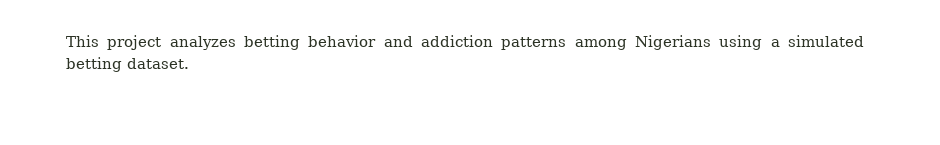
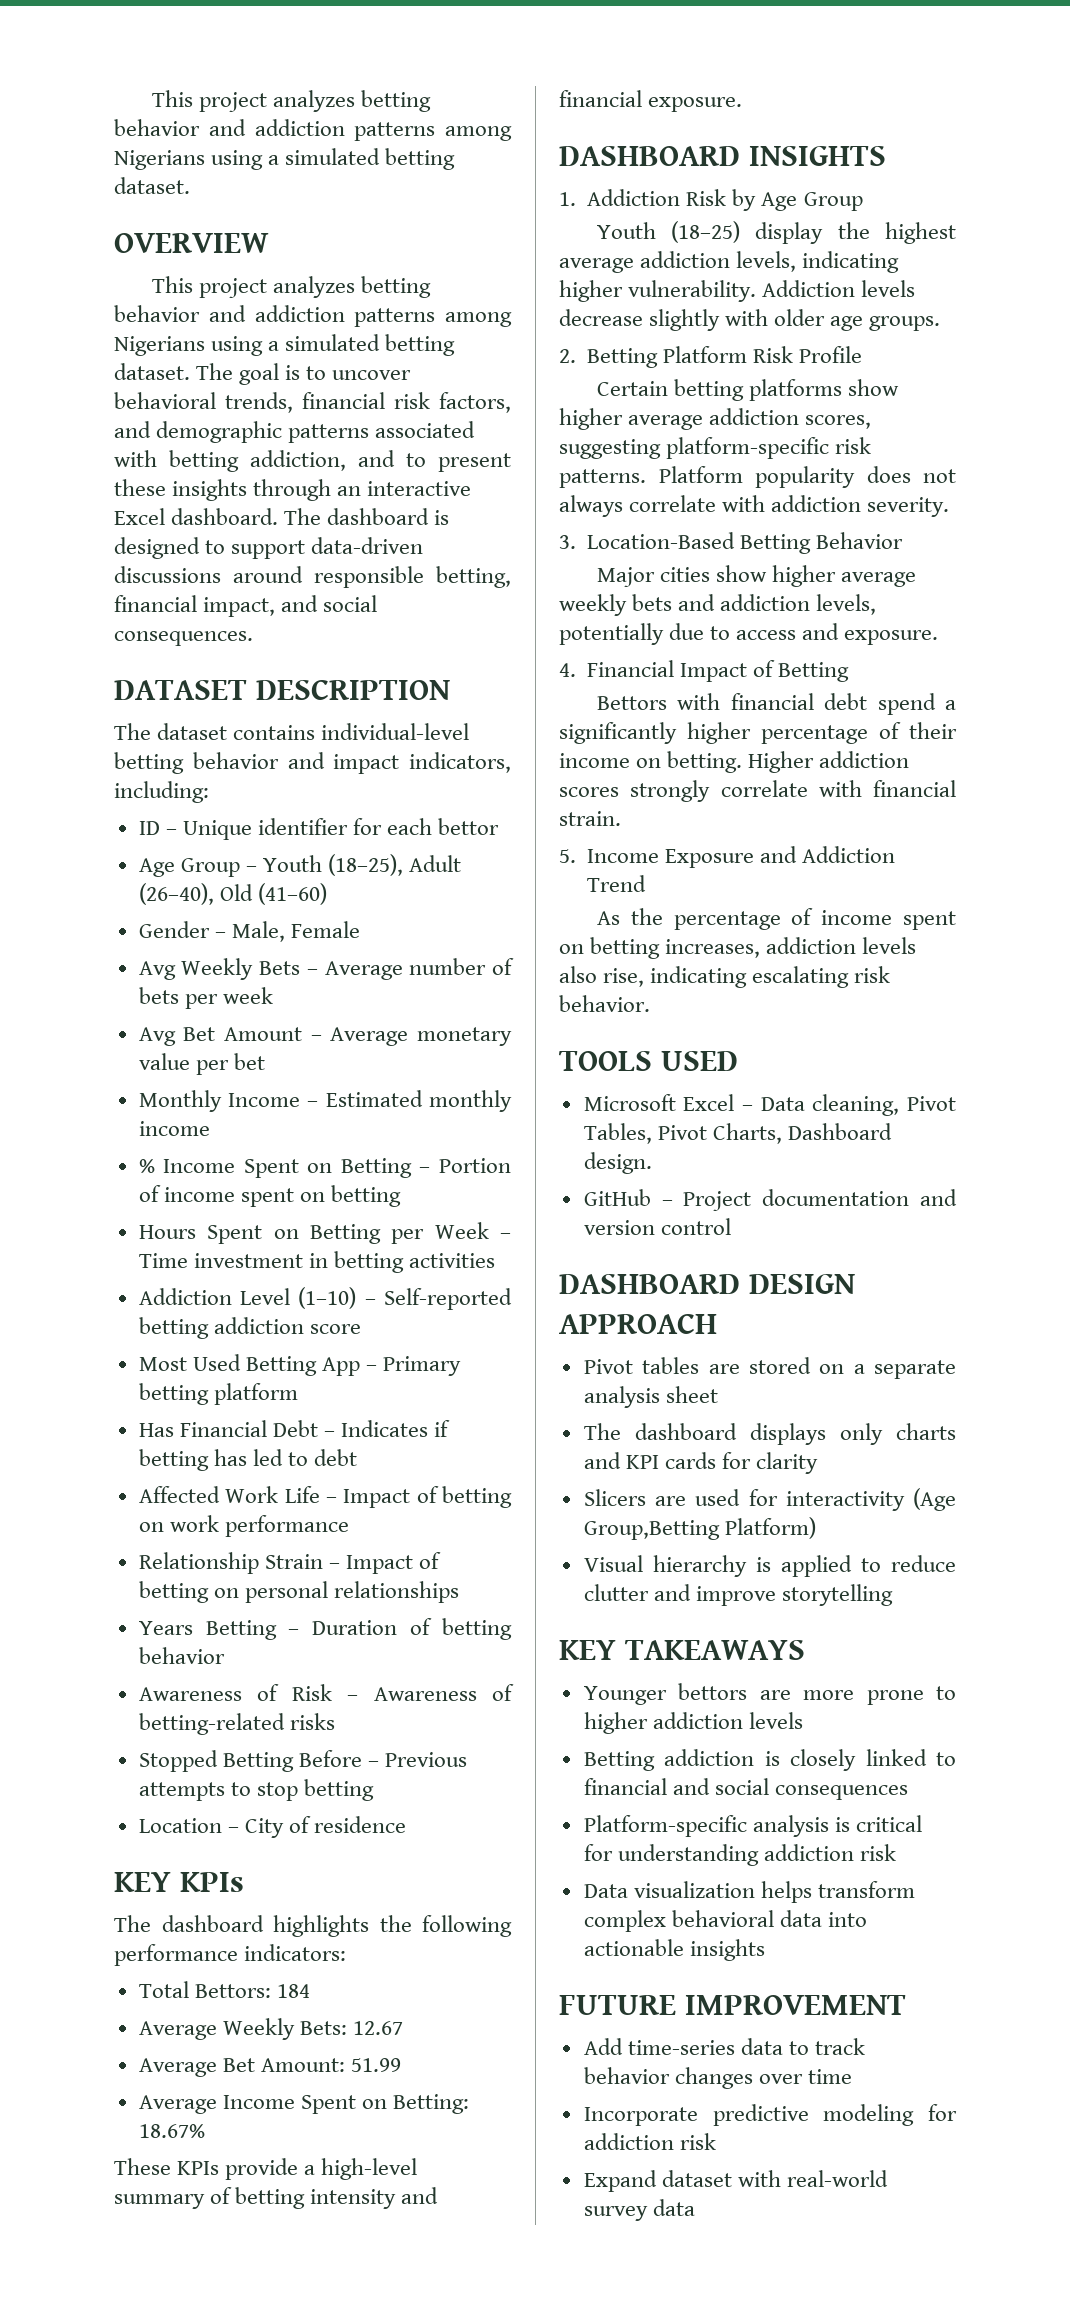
(189, 63) none -> [114,233,269,253] [151,276,432,298] [114,305,512,327] [114,334,456,356] [114,363,412,385] [114,392,511,413] [114,421,476,443] [114,450,511,472] [114,479,472,501] [114,508,450,525] [114,537,424,559] [114,566,511,588] [114,595,378,617] [114,631,253,646] [114,679,450,700] [114,723,470,740] [114,752,511,774] [114,781,209,803] [138,818,500,840] [138,854,462,877] [138,883,327,905] [138,921,360,942] [138,958,514,980] [138,987,273,1009] [138,1027,512,1046] [138,1053,265,1075] [138,1090,512,1112] [138,1121,210,1136] [138,1158,511,1178] [138,1185,402,1207] [138,1222,511,1244] [138,1251,496,1273] [138,1287,512,1310] [138,1317,361,1339] [138,1354,462,1376] [138,1383,298,1405] [138,1420,451,1437] [138,1449,358,1471] [138,1486,512,1508] [138,1515,349,1537] [138,1552,442,1574] [138,1581,459,1603] [138,1618,512,1640] [138,1647,225,1664] [138,1684,514,1701] [138,1713,335,1735] [138,1750,468,1772] [138,1779,374,1801] [138,1816,407,1838] [114,1872,244,1892] [114,1915,512,1937] [114,1944,347,1966] [138,1981,310,1998] [138,2018,403,2040] [138,2058,401,2077] [138,2094,470,2114] [138,2124,205,2138] [114,2158,418,2180] [114,2187,439,2209] [559,90,743,112] [559,146,886,166] [559,189,863,211] [596,221,956,244] [559,251,900,273] [559,280,916,302] [559,309,941,331] [559,346,863,368] [596,379,900,401] [559,408,872,430] [559,437,872,459] [559,466,956,488] [559,495,950,517] [559,532,904,554] [596,565,917,587] [559,594,877,616] [559,623,939,645] [559,660,850,682] [596,693,956,715] [559,722,957,744] [559,751,910,773] [559,780,956,802] [559,811,621,826] [559,846,896,868] [587,875,647,892] [596,908,956,930] [559,937,917,959] [559,966,891,988] [559,995,650,1012] [559,1051,738,1071] [583,1094,956,1116] [583,1123,892,1144] [583,1152,652,1174] [583,1189,957,1211] [583,1218,731,1235] [559,1274,855,1294] [559,1313,717,1334] [583,1357,956,1379] [583,1386,718,1408] [583,1423,956,1445] [583,1452,819,1474] [583,1488,956,1511] [583,1517,816,1540] [583,1555,956,1577] [583,1584,893,1606] [559,1640,805,1660] [583,1683,956,1705] [583,1712,803,1734] [583,1749,956,1771] [583,1778,908,1800] [583,1815,922,1837] [583,1844,896,1866] [583,1881,915,1903] [583,1910,867,1932] [583,1939,765,1961] [559,1995,906,2015] [583,2038,866,2055] [583,2067,852,2089] [583,2104,957,2126] [583,2133,716,2150] [583,2170,888,2192] [583,2199,695,2221] // OVERVIEW // This project analyzes betting behavior and addiction patterns among Nigerians using a simulated betting dataset. The goal is to uncover behavioral trends, financial risk factors, and demographic patterns associated with betting addiction, and to present these insights through an interactive Excel dashboard. The dashboard is designed to support data-driven discussions around responsible betting, financial impact, and social consequences. // DATASET DESCRIPTION // The dataset contains individual-level betting behavior and impact indicators, including: // ID – Unique identifier for each bettor // Age Group – Youth (18–25), Adult (26–40), Old (41–60) // Gender – Male, Female // Avg Weekly Bets – Average number of bets per week // Avg Bet Amount – Average monetary value per bet // Monthly Income – Estimated monthly income // % Income Spent on Betting – Portion of income spent on betting // Hours Spent on Betting per Week – Time investment in betting activities // Addiction Level (1–10) – Self-reported betting addiction score // Most Used Betting App – Primary betting platform // Has Financial Debt – Indicates if betting has led to debt // Affected Work Life – Impact of betting on work performance // Relationship Strain – Impact of betting on personal relationships // Years Betting – Duration of betting behavior // Awareness of Risk – Awareness of betting-related risks // Stopped Betting Before – Previous attempts to stop betting // Location – City of residence // KEY KPIs // The dashboard highlights the following performance indicators: // Total Bettors: 184 // Average Weekly Bets: 12.67 // Average Bet Amount: 51.99 // Average Income Spent on Betting: 18.67% // These KPIs provide a high-level summary of betting intensity and financial exposure. // DASHBOARD INSIGHTS // 1. Addiction Risk by Age Group // Youth (18–25) display the highest average addiction levels, indicating higher vulnerability. Addiction levels decrease slightly with older age groups. // 2. Betting Platform Risk Profile // Certain betting platforms show higher average addiction scores, suggesting platform-specific risk patterns. Platform popularity does not always correlate with addiction severity. // 3. Location-Based Betting Behavior // Major cities show higher average weekly bets and addiction levels, potentially due to access and exposure. // 4. Financial Impact of Betting // Bettors with financial debt spend a significantly higher percentage of their income on betting. Higher addiction scores strongly correlate with financial strain. // 5. Income Exposure and Addiction Trend // As the percentage of income spent on betting increases, addiction levels also rise, indicating escalating risk behavior. // TOOLS USED // Microsoft Excel – Data cleaning, Pivot Tables, Pivot Charts, Dashboard design. // GitHub – Project documentation and version control // DASHBOARD DESIGN APPROACH // Pivot tables are stored on a separate analysis sheet // The dashboard displays only charts and KPI cards for clarity // Slicers are used for interactivity (Age Group,Betting Platform) // Visual hierarchy is applied to reduce clutter and improve storytelling // KEY TAKEAWAYS // Younger bettors are more prone to higher addiction levels // Betting addiction is closely linked to financial and social consequences // Platform-specific analysis is critical for understanding addiction risk // Data visualization helps transform complex behavioral data into actionable insights // FUTURE IMPROVEMENT // Add time-series data to track behavior changes over time // Incorporate predictive modeling for addiction risk // Expand dataset with real-world survey data

